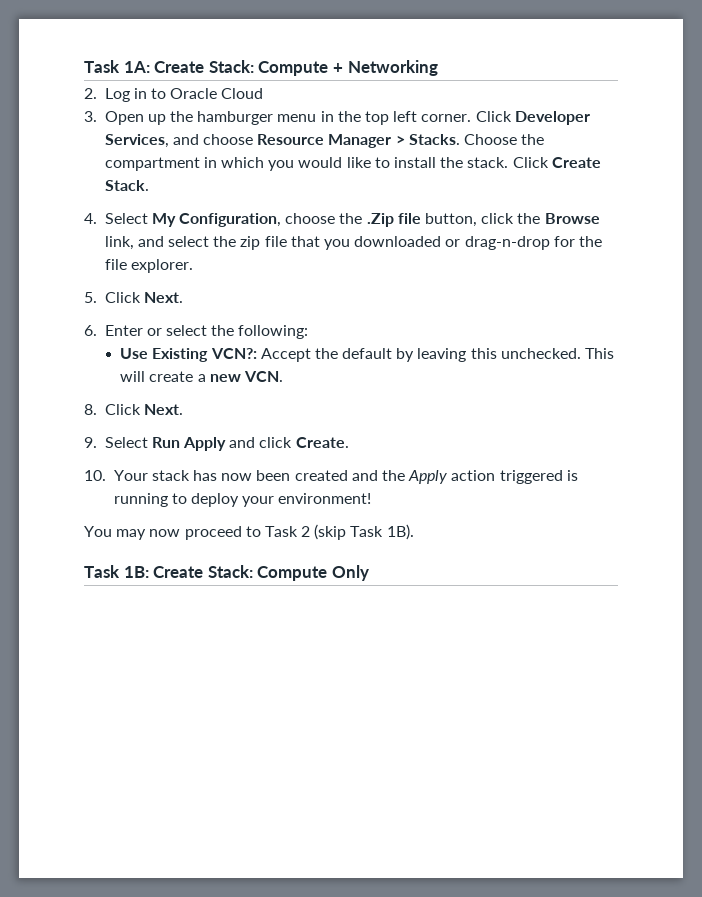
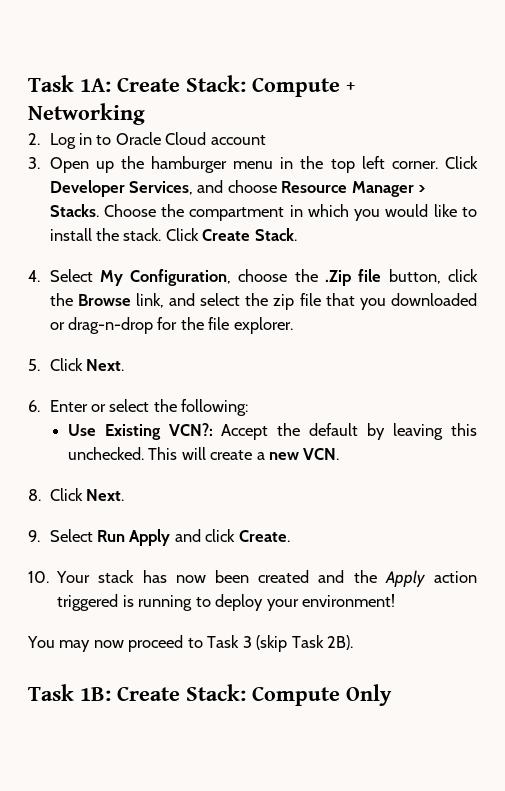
(264, 93) none -> [210,135,266,145] account
[301,526,311,537] 2 -> [242,636,252,648] 3
[386,524,414,540] 1B). -> [327,635,354,650] 2B).

